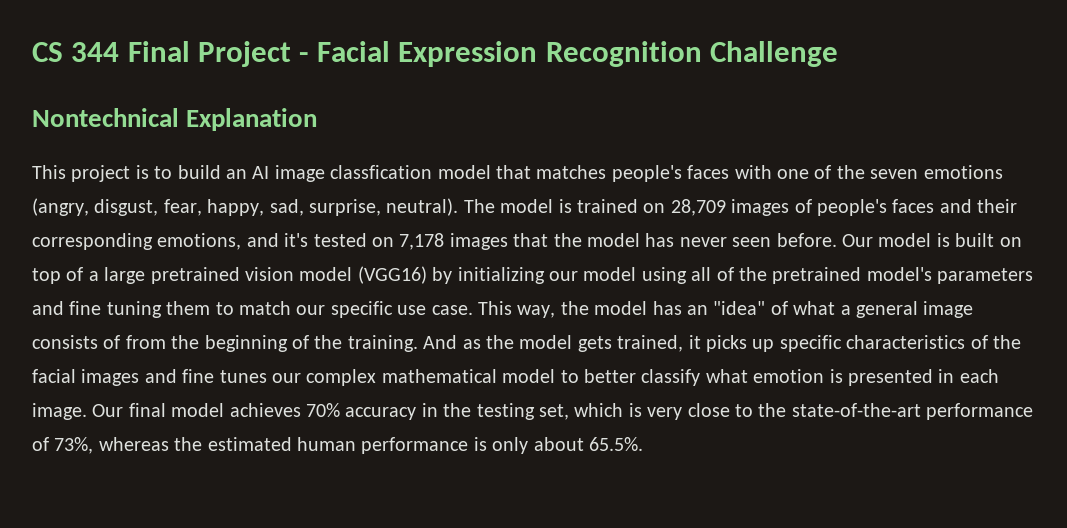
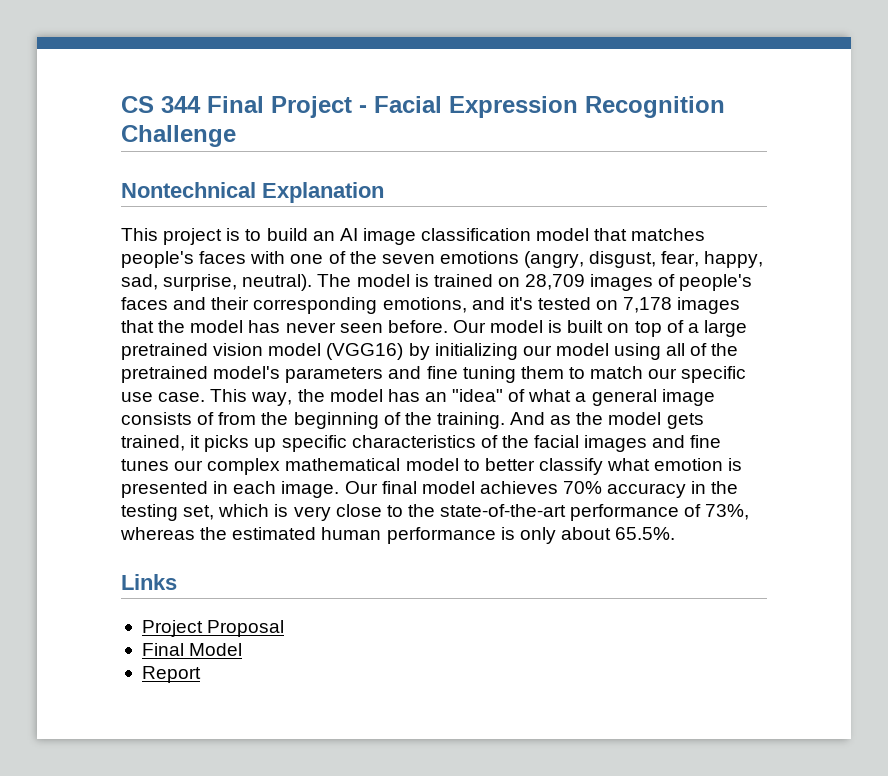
[330,165,433,179] classfication -> [421,228,532,241] classification
(643, 444) none -> [121,574,177,590] [141,620,285,637] [141,643,243,656] [141,666,201,683] // Links // Project Proposal // Final Model // Report

